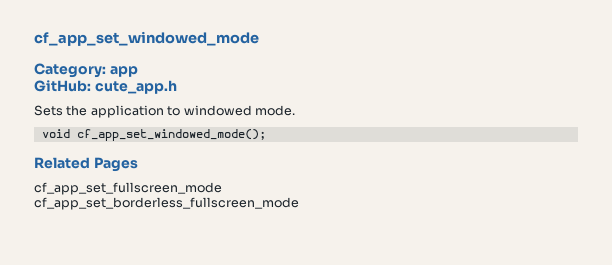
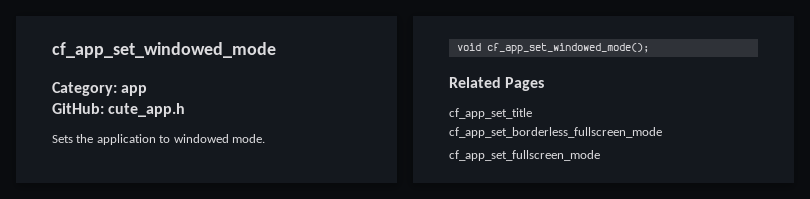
[34,182,222,195] cf_app_set_fullscreen_mode -> [449,108,532,119] cf_app_set_title
(299, 203) none -> [449,150,600,161] // cf_app_set_fullscreen_mode

